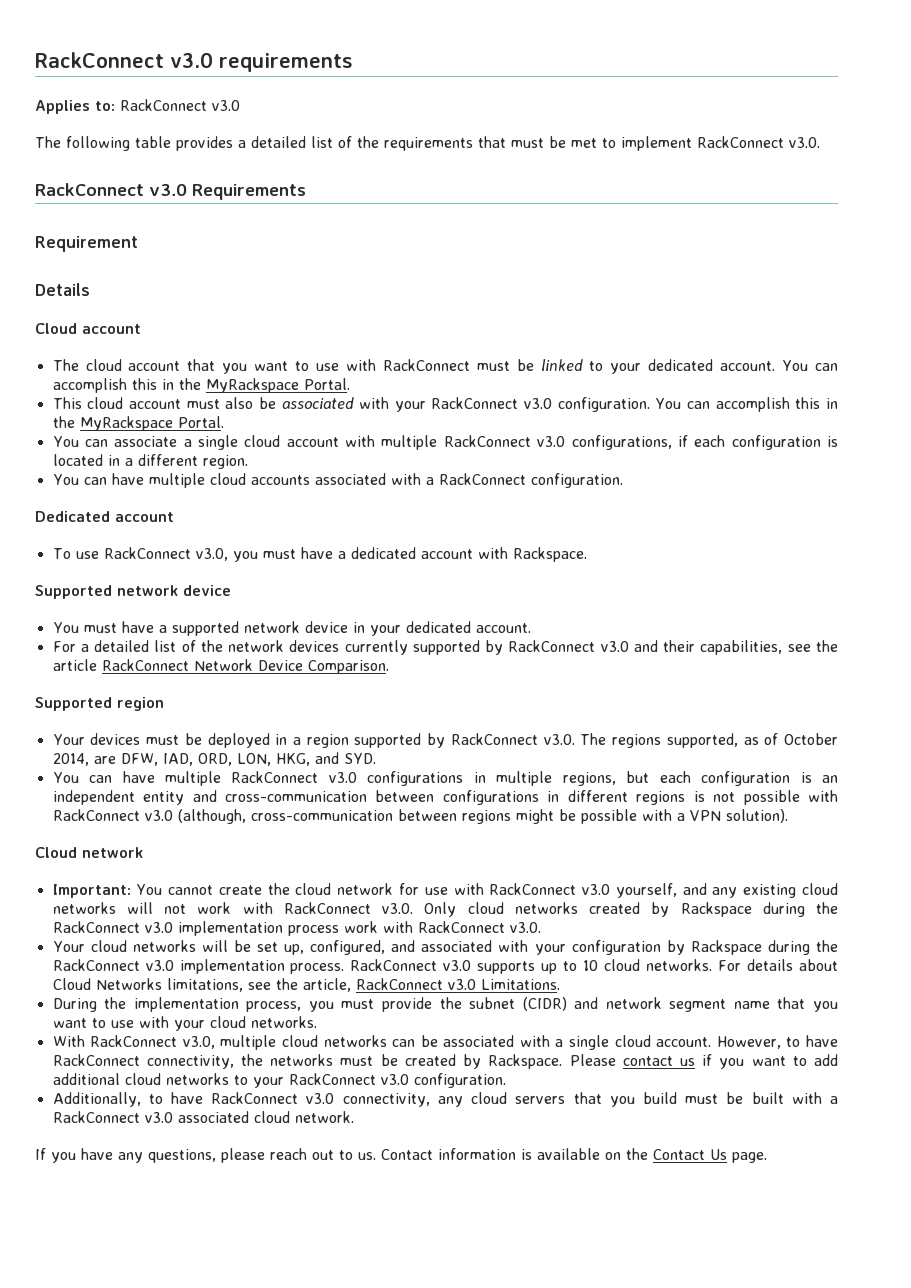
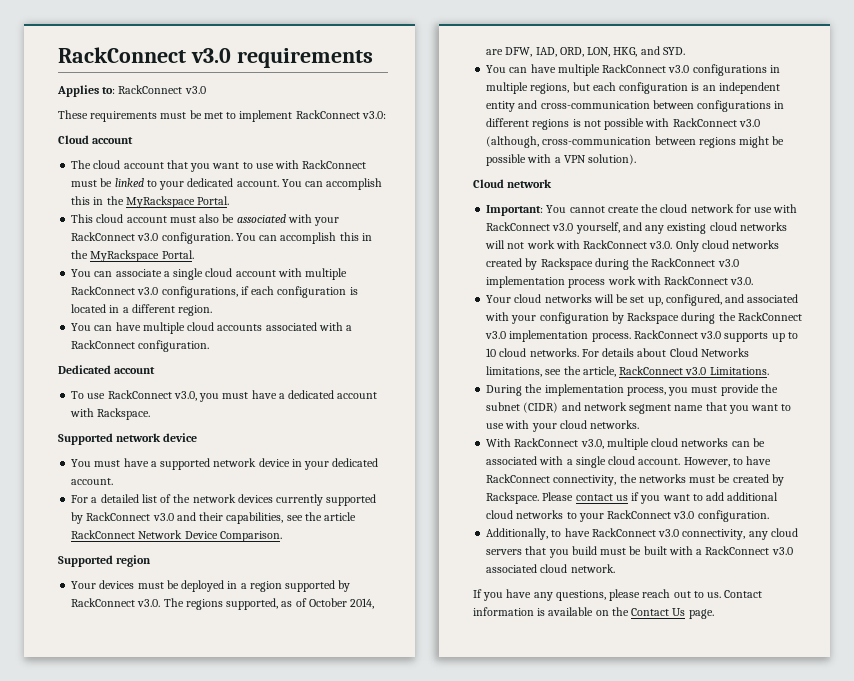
[35,136,506,151] The following table provides a detailed list of the requirements that -> [58,110,158,122] These requirements
[789,137,820,148] [35,183,306,200] [35,236,138,252] [35,283,90,296] v3.0. // RackConnect v3.0 Requirements // Requirement // Details -> [361,111,386,119] v3.0:

